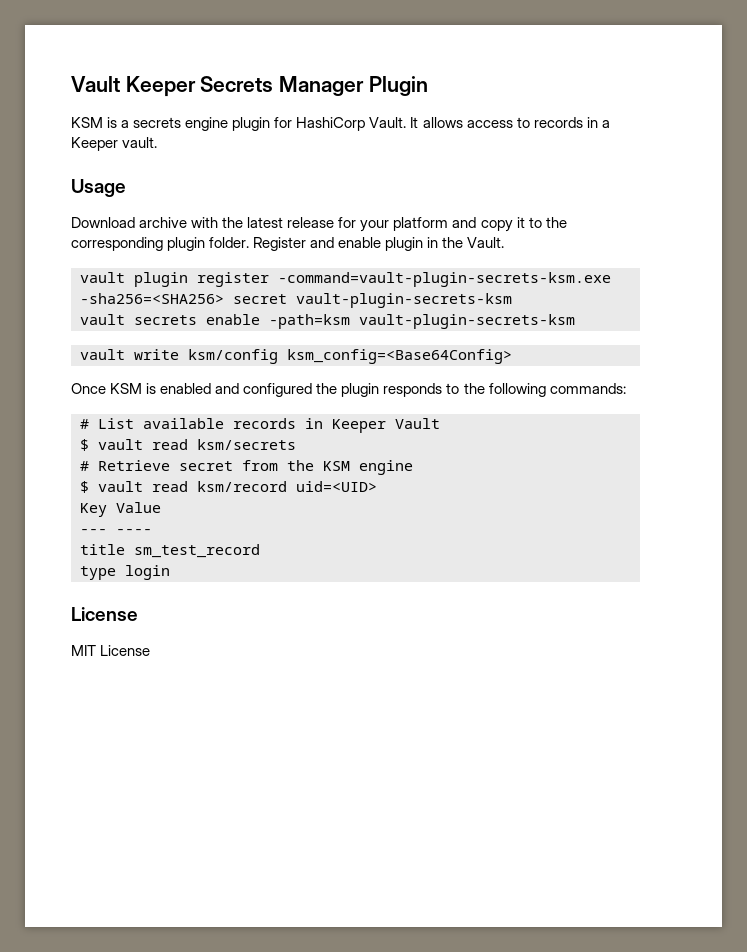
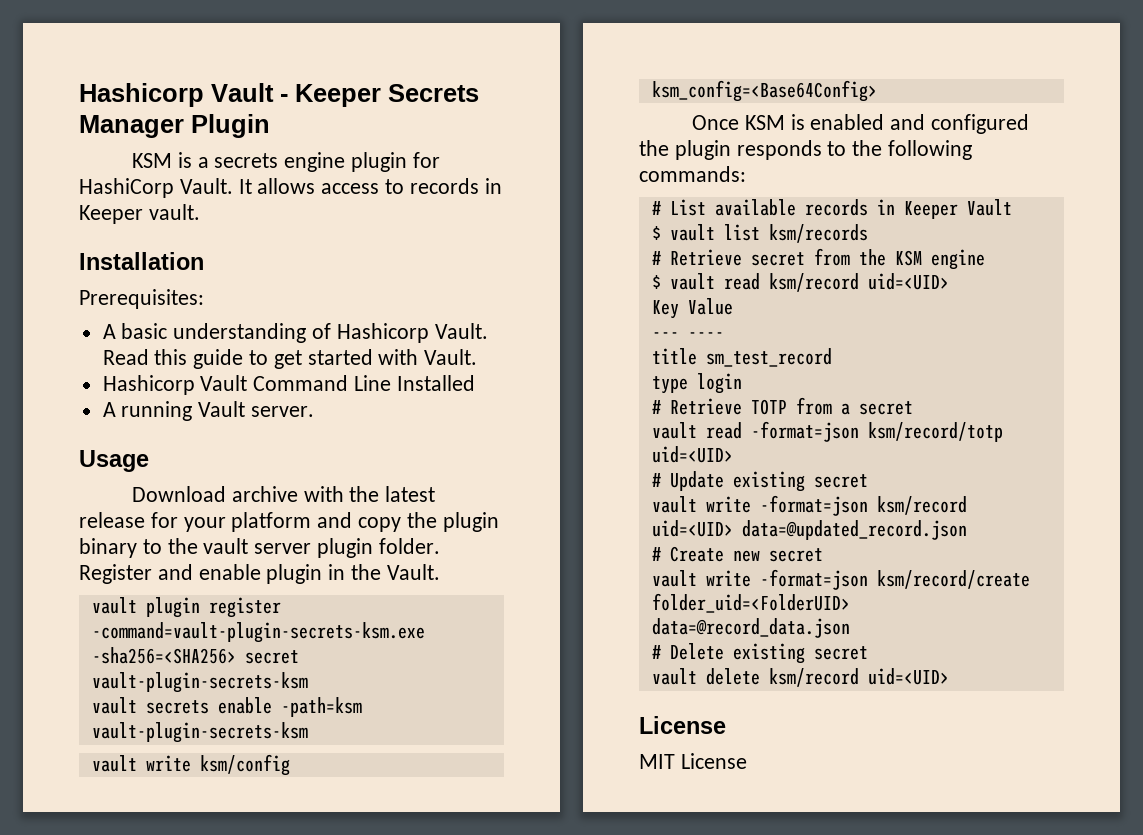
[71,76,120,92] Vault -> [79,83,288,107] Hashicorp Vault -
[601,120,610,128] a -> (502, 186) none
(158, 142) none -> [79,252,204,270] [79,289,204,309] [102,323,488,343] [102,349,478,369] [102,375,475,395] [102,401,315,421] // Installation // Prerequisites: // A basic understanding of Hashicorp Vault. Read this guide to get started with Vault. // Hashicorp Vault Command Line Installed // A running Vault server.
[516,217,567,228] [71,237,163,251] it to the corresponding -> [406,512,499,532] [79,538,312,558] the plugin binary to the vault server
[152,439,296,450] read ksm/secrets -> [723,224,868,243] list ksm/records
(170, 572) none -> [651,397,913,415] [651,421,1003,442] [651,446,733,463] [651,471,868,492] [651,495,967,516] [651,520,967,540] [651,546,823,562] [651,569,1030,590] [651,593,850,613] [651,618,850,638] [651,643,868,664] [651,668,949,687] // # Retrieve TOTP from a secret // vault read -format=json ksm/record/totp uid=<UID> // # Update existing secret // vault write -format=json ksm/record uid=<UID> data=@updated_record.json // # Create new secret // vault write -format=json ksm/record/create folder_uid=<FolderUID> data=@record_data.json // # Delete existing secret // vault delete ksm/record uid=<UID>

